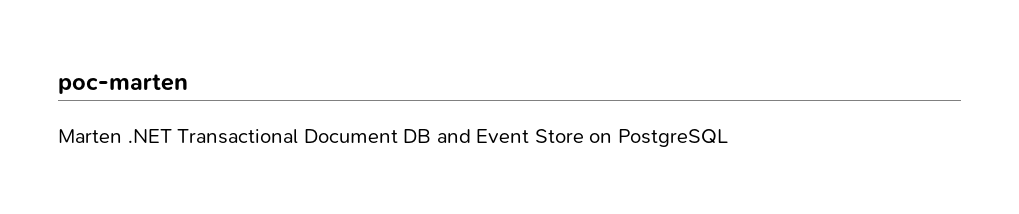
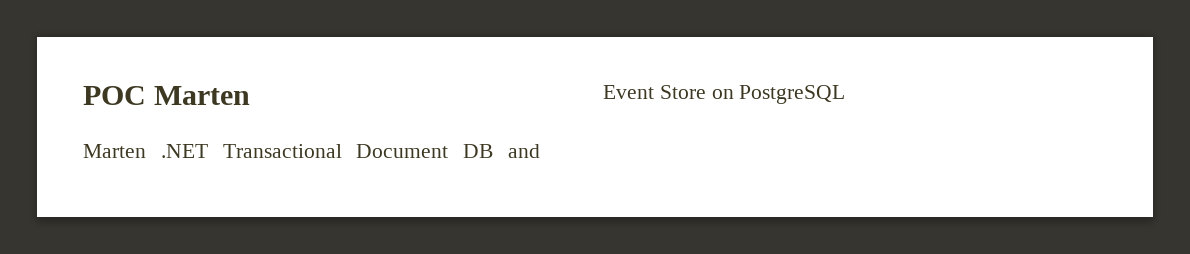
[58,74,188,94] poc-marten -> [83,86,251,105] POC Marten

